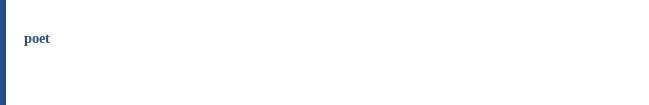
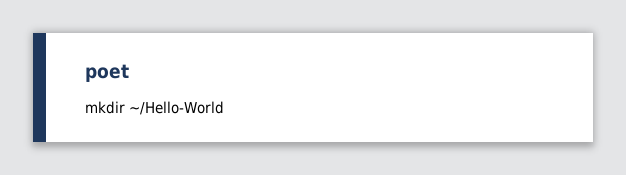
(50, 40) none -> [85,101,224,115] // mkdir ~/Hello-World

